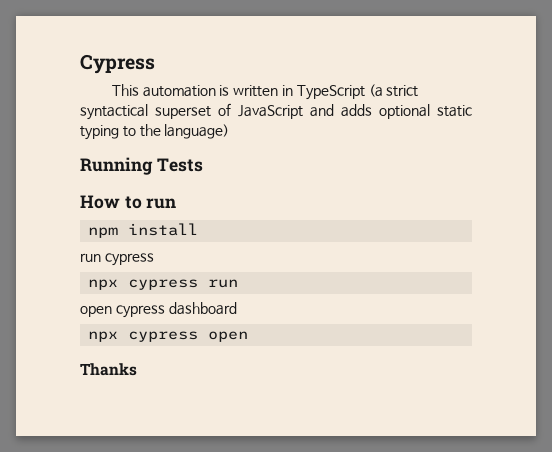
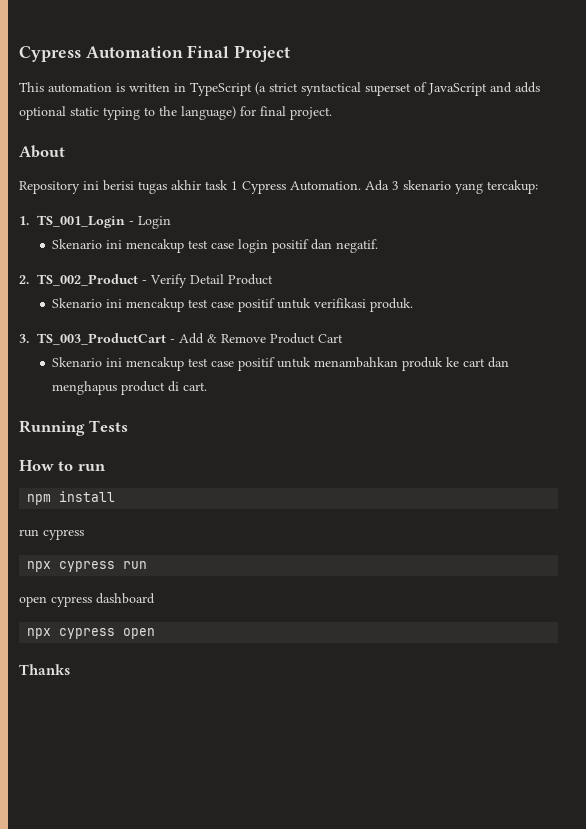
[80,54,155,74] Cypress -> [19,45,291,62] Cypress Automation Final Project
(230, 131) none -> [240,106,332,120] [19,145,65,158] [19,180,538,194] [19,215,171,229] [52,239,379,253] [19,274,273,288] [52,298,414,312] [19,333,343,345] [52,357,510,371] [52,381,208,395] for final project. // About // Repository ini berisi tugas akhir task 1 Cypress Automation. Ada 3 skenario yang tercakup: // 1. TS_001_Login - Login // Skenario ini mencakup test case login positif dan negatif. // 2. TS_002_Product - Verify Detail Product // Skenario ini mencakup test case positif untuk verifikasi produk. // 3. TS_003_ProductCart - Add & Remove Product Cart // Skenario ini mencakup test case positif untuk menambahkan produk ke cart dan menghapus product di cart.

